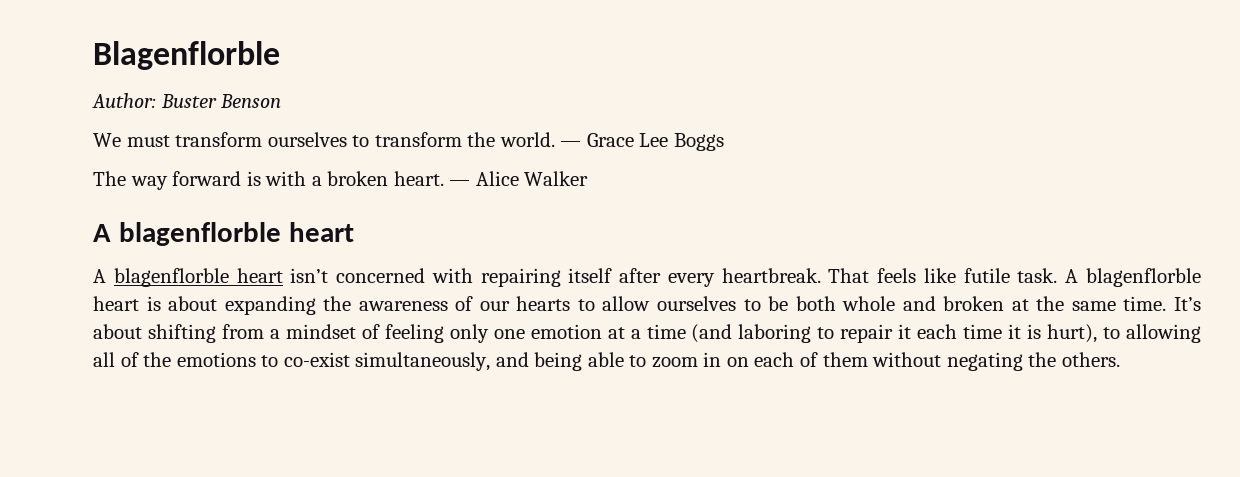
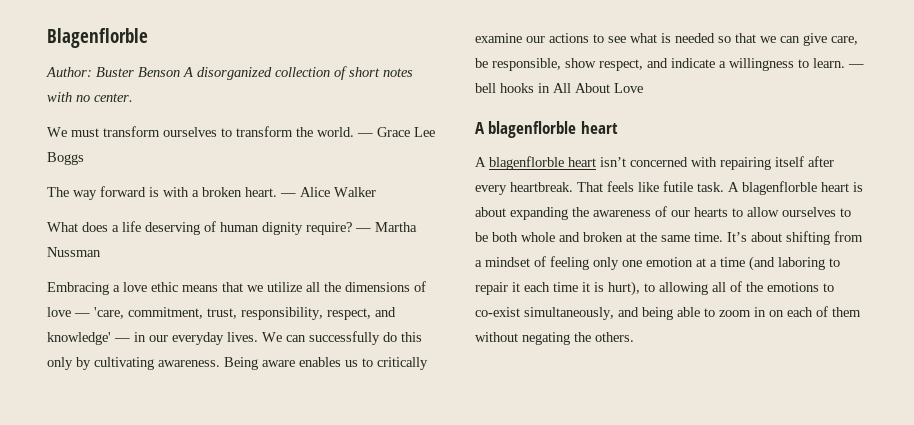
(282, 101) none -> [183,66,413,80] [47,92,133,102] A disorganized collection of short notes with no center.
(589, 178) none -> [47,221,417,235] [47,247,101,257] [47,281,426,295] [47,307,396,320] [47,331,422,345] [47,357,428,370] [475,33,858,46] [475,58,864,71] [475,83,643,93] // What does a life deserving of human dignity require? — Martha Nussman // Embracing a love ethic means that we utilize all the dimensions of love — 'care, commitment, trust, responsibility, respect, and knowledge' — in our everyday lives. We can successfully do this only by cultivating awareness. Being aware enables us to critically examine our actions to see what is needed so that we can give care, be responsible, show respect, and indicate a willingness to learn. — bell hooks in All About Love

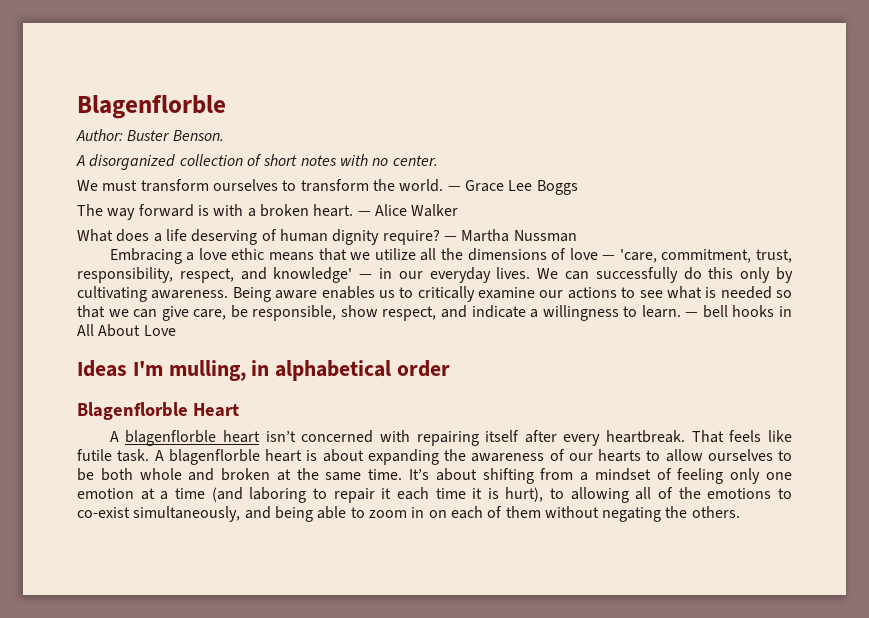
[138,67,180,77] Benson -> [172,130,224,141] Benson. //
[475,121,618,138] A blagenflorble heart -> [77,360,451,381] [77,402,239,420] Ideas I'm mulling, in alphabetical order // Blagenflorble Heart

